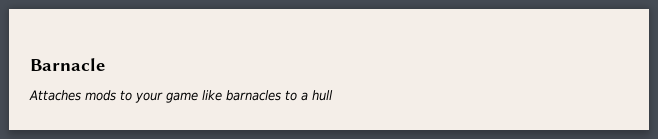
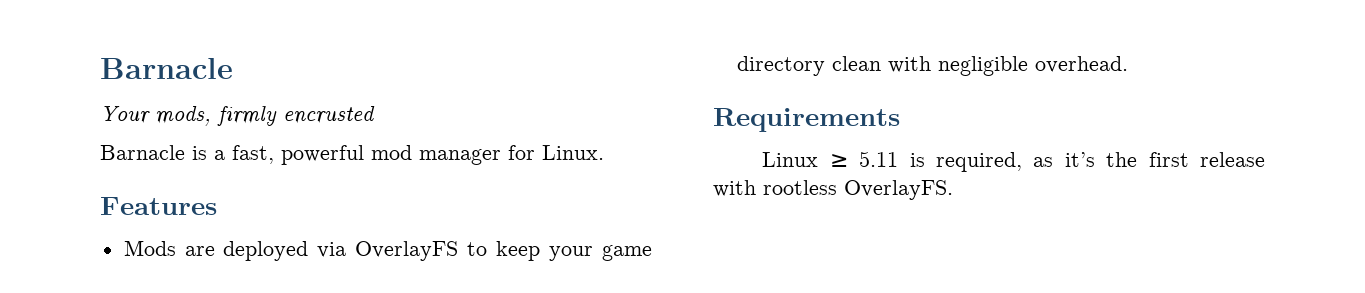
[29,90,333,103] Attaches mods to your game like barnacles to a hull -> [100,106,375,126] [100,145,604,165] [100,197,217,215] [123,240,652,261] [736,56,1128,76] [713,108,900,132] [762,151,1265,172] [713,180,953,200] Your mods, firmly encrusted // Barnacle is a fast, powerful mod manager for Linux. // Features // Mods are deployed via OverlayFS to keep your game directory clean with negligible overhead. // Requirements // Linux ≥ 5.11 is required, as it’s the first release with rootless OverlayFS.

